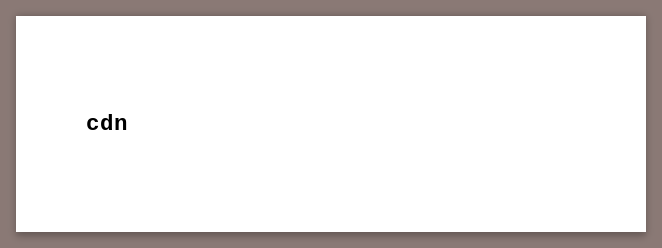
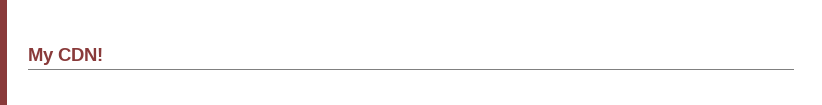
[86,114,128,130] cdn -> [28,48,103,65] My CDN!

